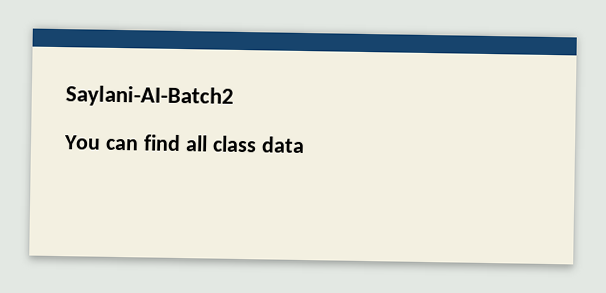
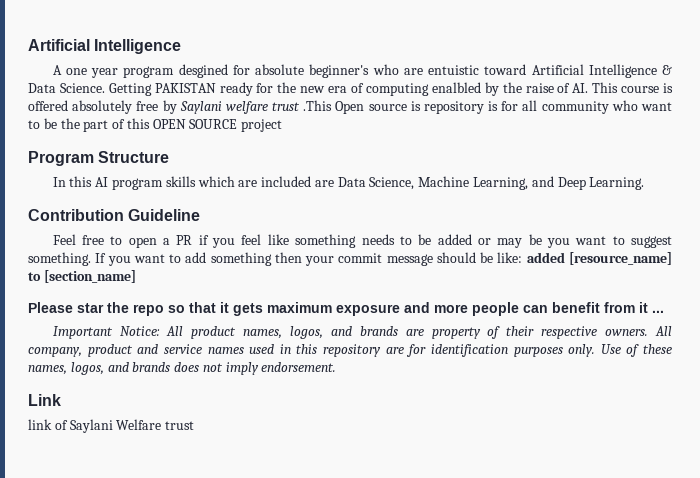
[65,85,234,108] [63,134,305,154] Saylani-AI-Batch2 // You can find all class data -> [28,39,182,54] [52,64,672,78] [28,82,674,96] [28,100,672,114] [28,118,283,132] [28,151,170,166] [52,176,645,190] [28,209,201,221] [52,234,673,248] [28,252,672,266] [28,270,136,283] [28,302,664,316] [52,326,673,339] [28,344,672,357] [28,362,337,375] [28,394,61,406] [28,419,195,433] Artificial Intelligence // A one year program desgined for absolute beginner's who are entuistic toward Artificial Intelligence & Data Science. Getting PAKISTAN ready for the new era of computing enalbled by the raise of AI. This course is offered absolutely free by Saylani welfare trust .This Open source is repository is for all community who want to be the part of this OPEN SOURCE project // Program Structure // In this AI program skills which are included are Data Science, Machine Learning, and Deep Learning. // Contribution Guideline // Feel free to open a PR if you feel like something needs to be added or may be you want to suggest something. If you want to add something then your commit message should be like: added [resource_name] to [section_name] // Please star the repo so that it gets maximum exposure and more people can benefit from it ... // Important Notice: All product names, logos, and brands are property of their respective owners. All company, product and service names used in this repository are for identification purposes only. Use of these names, logos, and brands does not imply endorsement. // Link // link of Saylani Welfare trust

